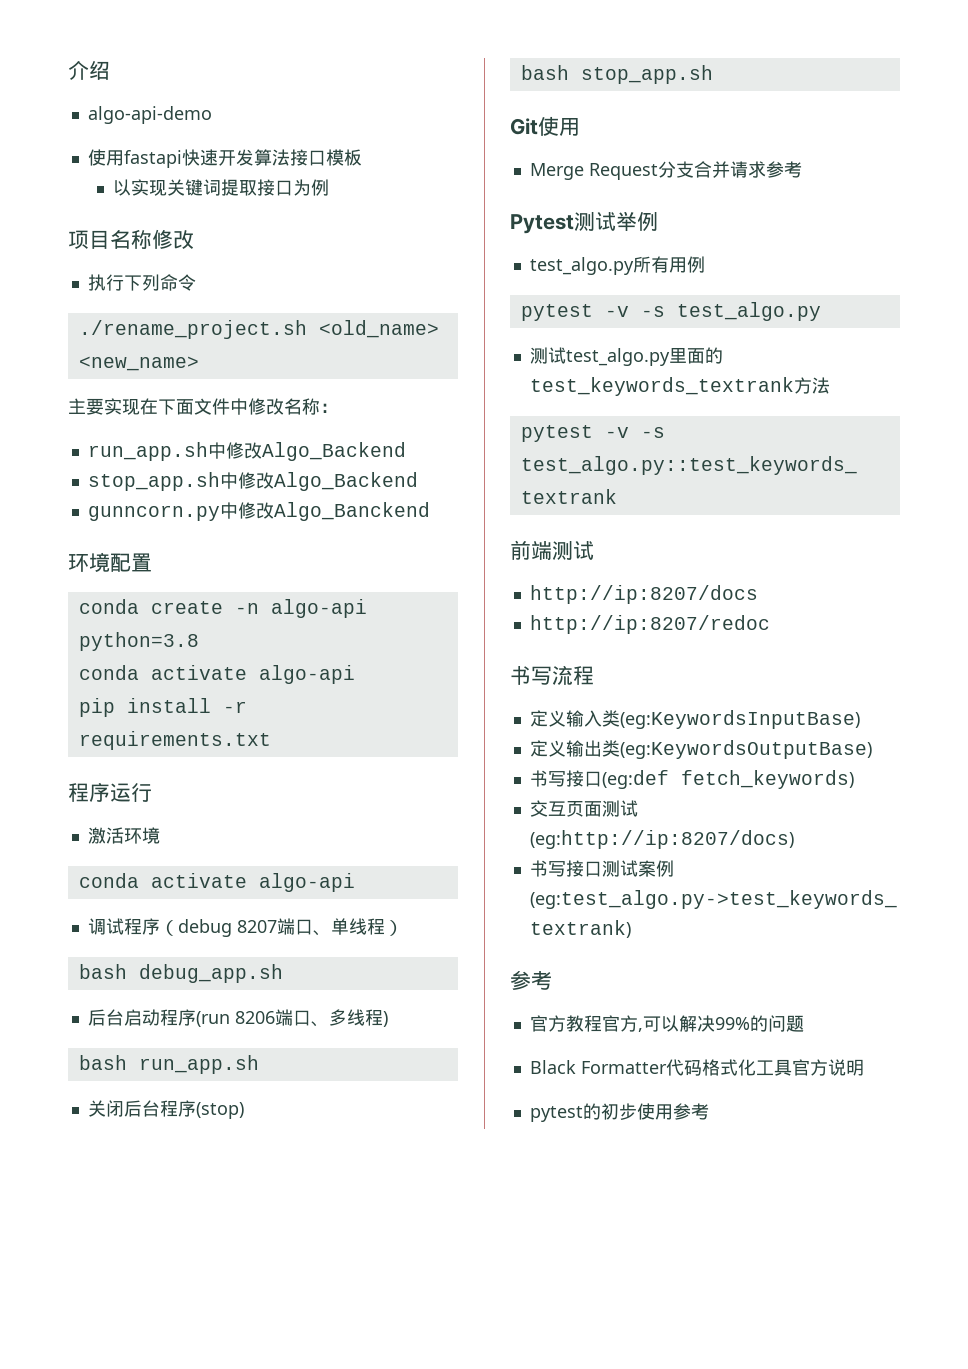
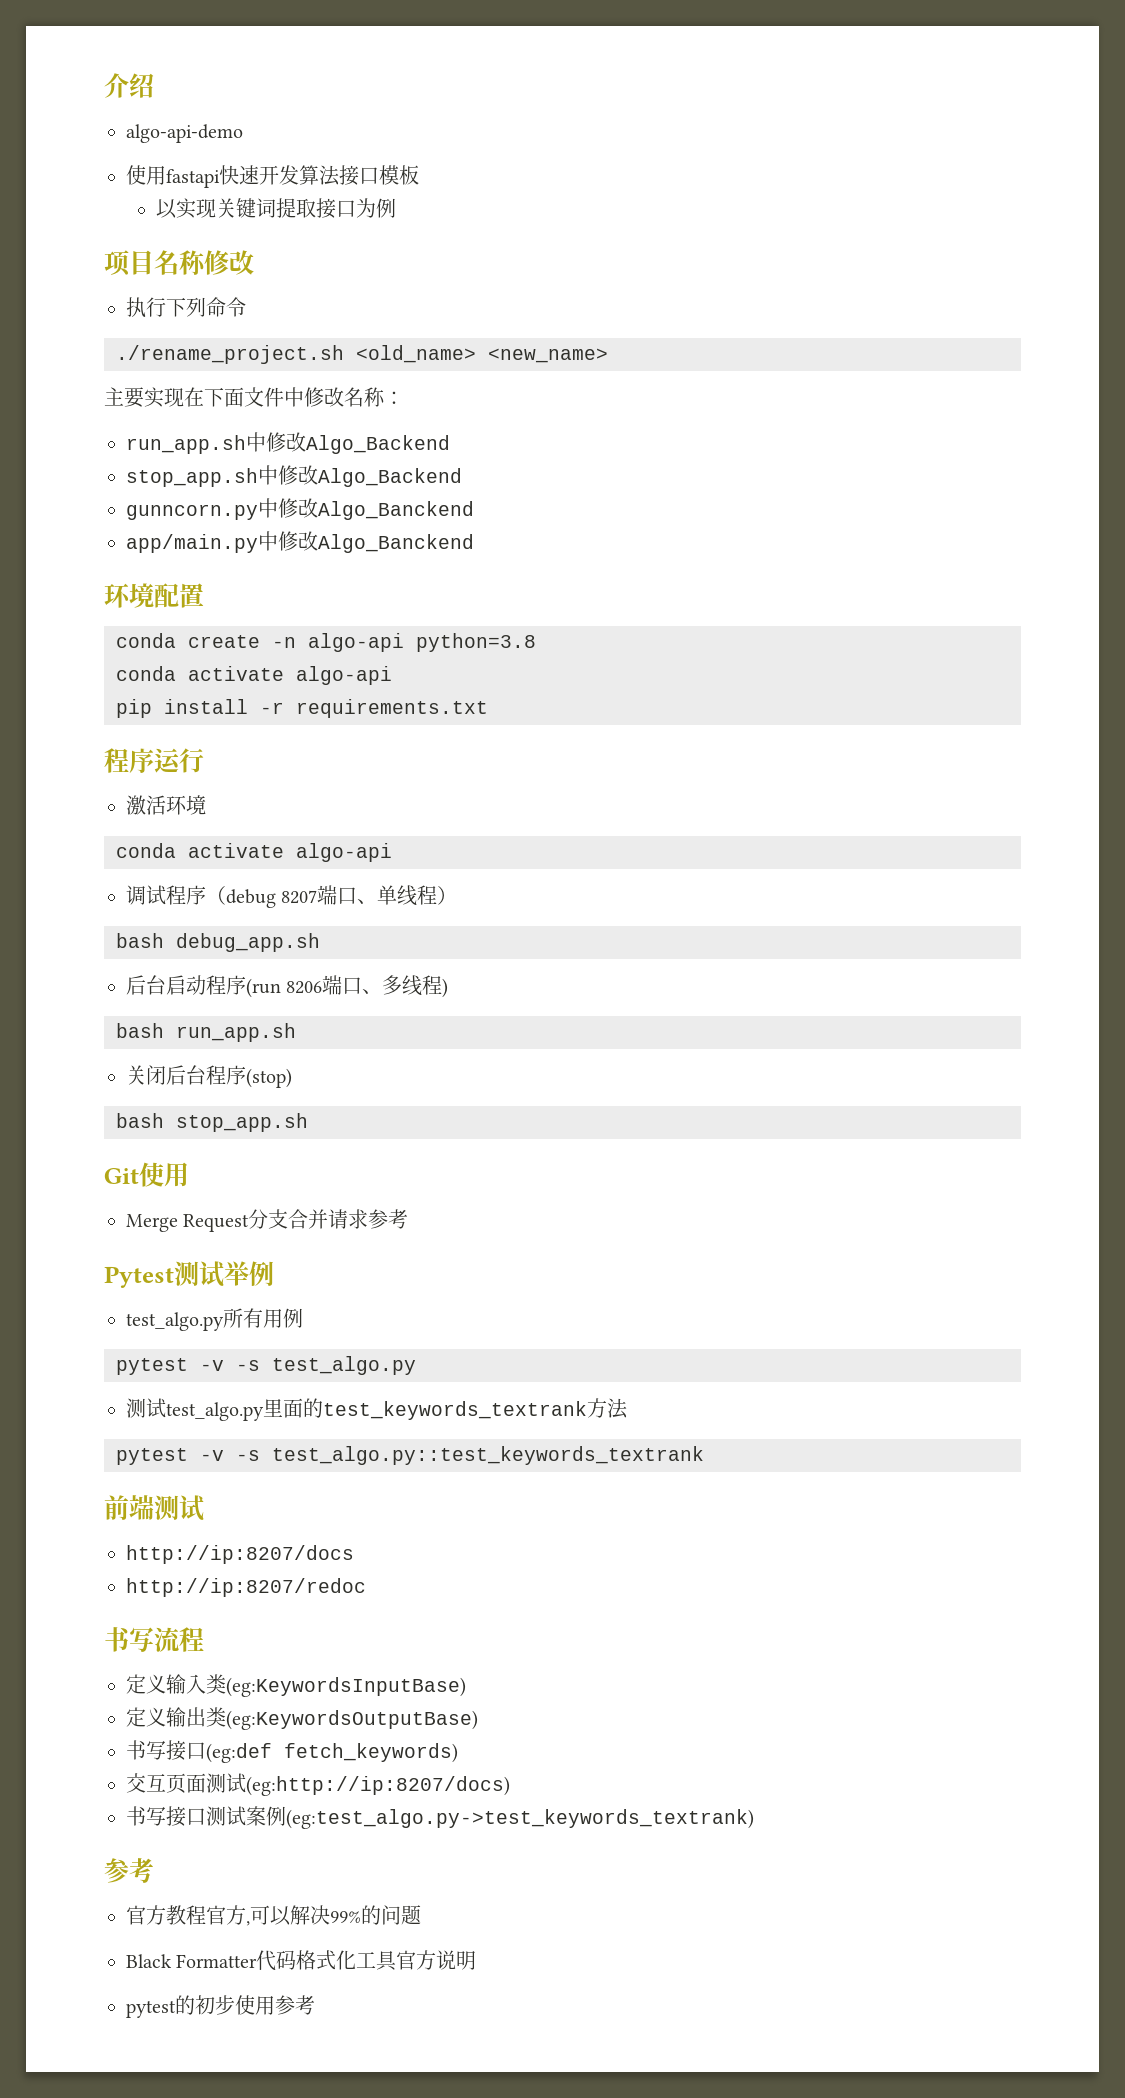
(430, 511) none -> [126,531,474,553] // app/main.py中修改Algo_Banckend

